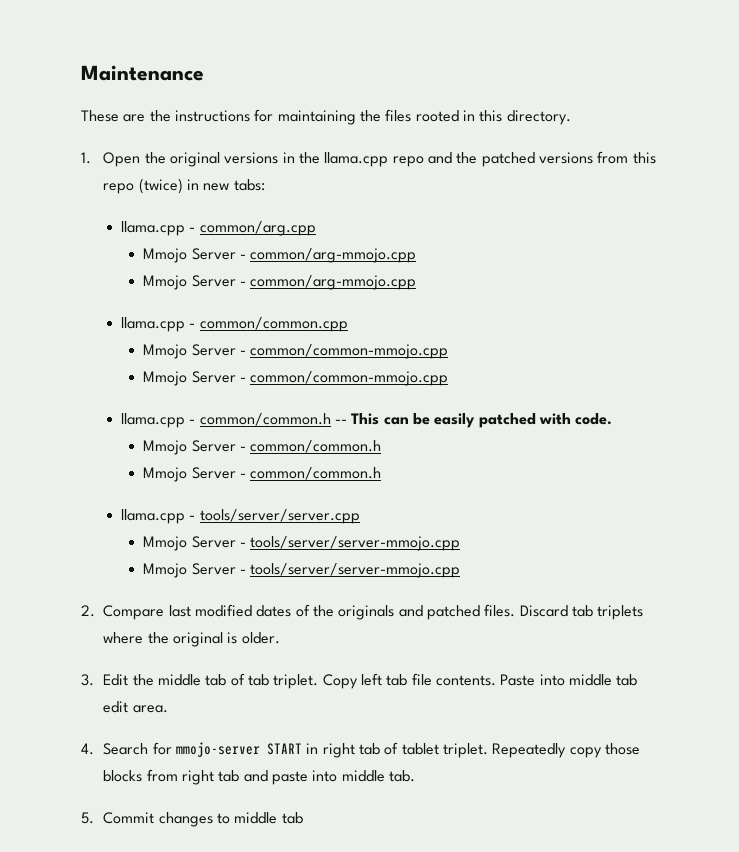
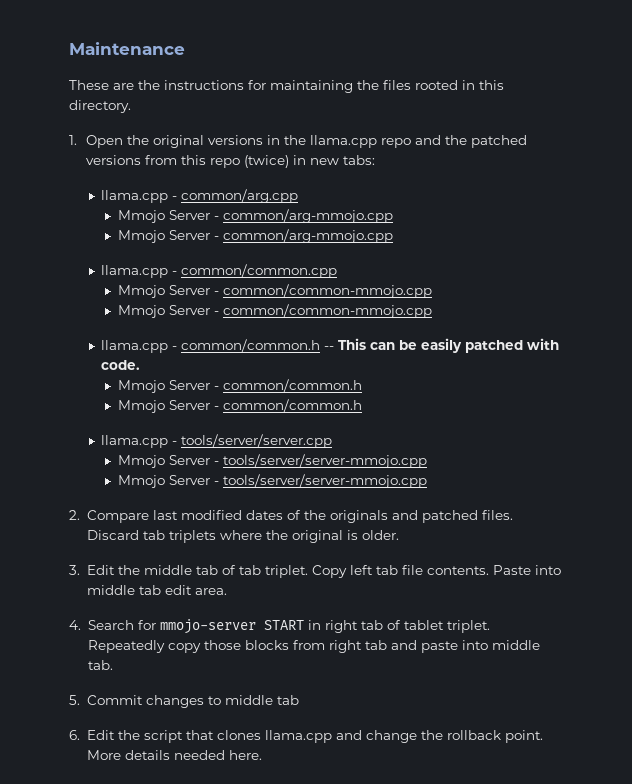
(303, 818) none -> [69,730,543,743] [86,750,262,760] // 6. Edit the script that clones llama.cpp and change the rollback point. More details needed here.

